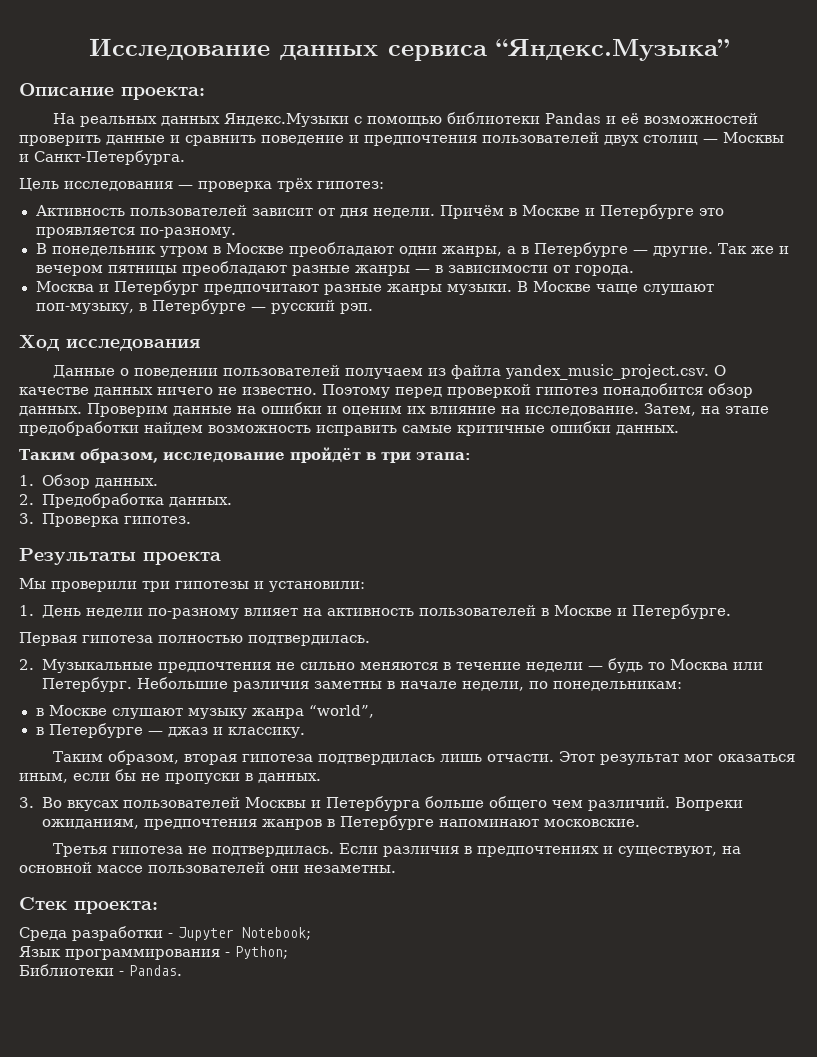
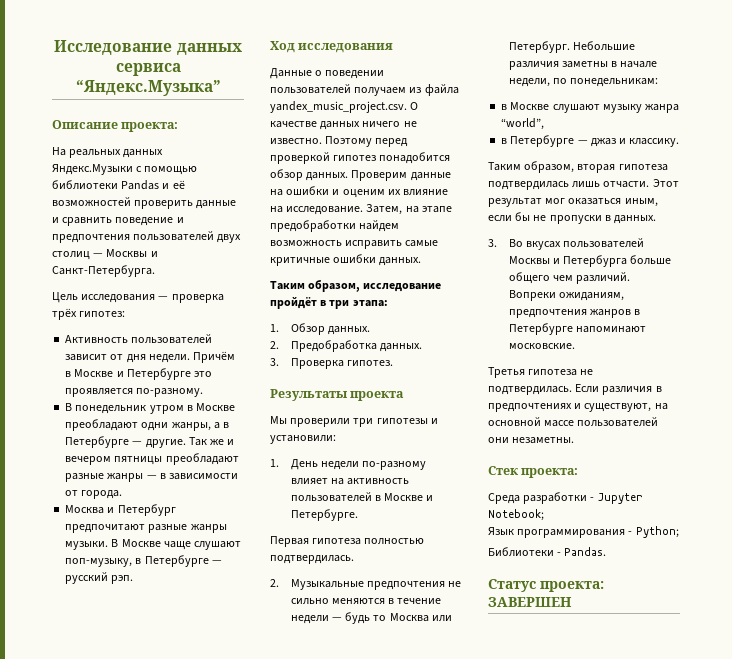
(182, 970) none -> [488,579,604,592] [488,597,572,607] // Статус проекта: ЗАВЕРШЕН

